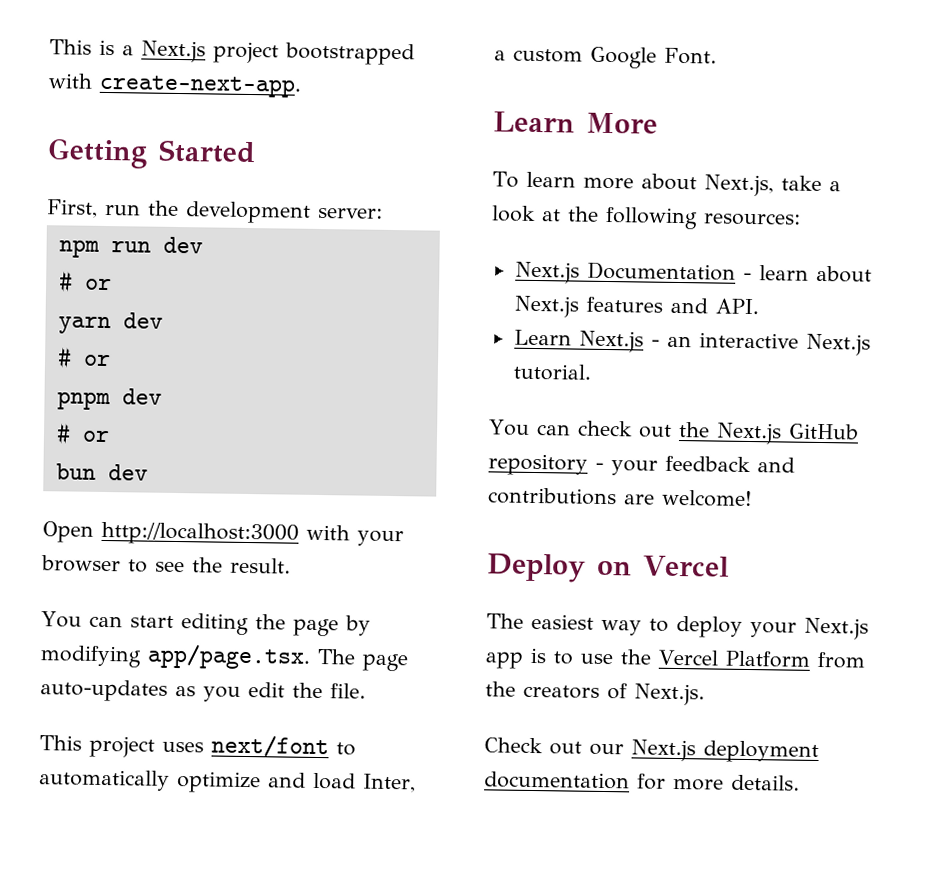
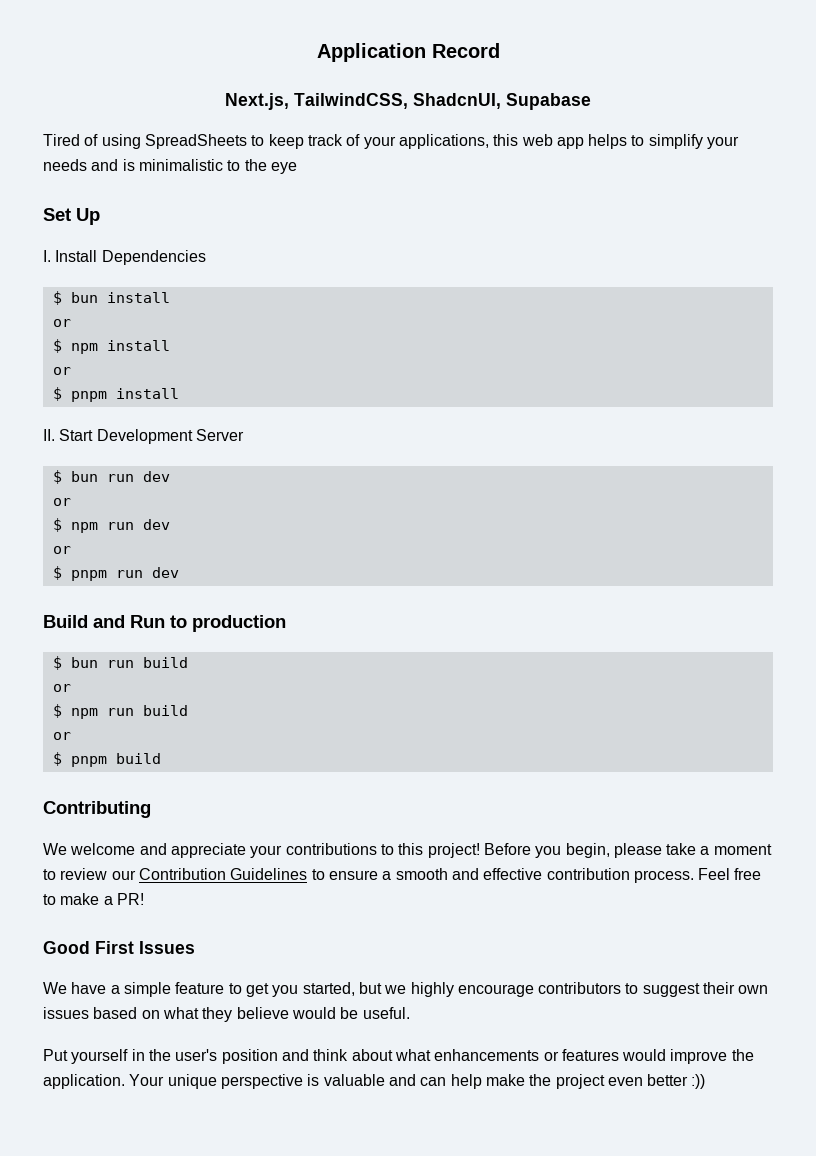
[49,39,415,66] [48,73,302,98] [47,138,256,169] [47,199,383,224] This is a Next.js project bootstrapped with create-next-app. // Getting Started // First, run the development server: // -> [316,43,500,62] [225,93,591,110] [43,134,740,149] [43,159,297,174] [43,208,100,225] [43,250,206,265] [52,291,170,305] [52,319,71,327] [52,339,170,354] [52,367,71,375] [52,387,179,402] [43,429,244,444] [52,470,170,484] [52,498,71,506] [52,518,62,532] Application Record // Next.js, TailwindCSS, ShadcnUI, Supabase // Tired of using SpreadSheets to keep track of your applications, this web app helps to simplify your needs and is minimalistic to the eye // Set Up // I. Install Dependencies // $ bun install // or // $ npm install // or // $ pnpm install // II. Start Development Server // $ bun run dev // or // $
[57,270,112,293] [57,312,163,335] [56,346,111,369] [56,388,162,411] [55,422,110,445] [55,463,148,481] [42,521,404,547] [41,555,291,574] [41,611,371,637] [40,643,408,672] [40,679,366,702] [39,734,356,759] [39,769,416,794] [494,46,717,69] [493,111,658,134] [492,171,841,197] [492,205,801,230] [514,261,872,284] [513,295,759,318] [513,329,871,356] [512,363,592,381] [489,419,859,445] [488,453,795,476] [488,487,752,508] [486,553,729,583] [486,613,869,640] [485,647,866,669] [485,681,705,706] [484,737,819,763] [484,771,800,791] # or // yarn dev // # or // pnpm dev // # or // bun dev // Open http://localhost:3000 with your browser to see the result. // You can start editing the page by modifying app/page.tsx. The page auto-updates as you edit the file. // This project uses next/font to automatically optimize and load Inter, a custom Google Font. // Learn More // To learn more about Next.js, take a look at the following resources: // Next.js Documentation - learn about Next.js features and API. // Learn Next.js - an interactive Next.js tutorial. // You can check out the Next.js GitHub repository - your feedback and contributions are welcome! // Deploy on Vercel // The easiest way to deploy your Next.js app is to use the Vercel Platform from the creators of Next.js. // Check out our Next.js deployment documentation for more details. -> [52,546,71,554] [52,566,179,581] [43,615,286,632] [52,656,188,670] [52,684,71,692] [52,704,188,719] [52,732,71,740] [52,752,161,767] [43,801,151,818] [43,843,772,858] [43,868,762,883] [43,893,144,905] [43,941,195,954] [43,982,769,997] [43,1007,410,1022] [43,1049,754,1064] [43,1074,706,1089] or // $ pnpm run dev // Build and Run to production // $ bun run build // or // $ npm run build // or // $ pnpm build // Contributing // We welcome and appreciate your contributions to this project! Before you begin, please take a moment to review our Contribution Guidelines to ensure a smooth and effective contribution process. Feel free to make a PR! // Good First Issues // We have a simple feature to get you started, but we highly encourage contributors to suggest their own issues based on what they believe would be useful. // Put yourself in the user's position and think about what enhancements or features would improve the application. Your unique perspective is valuable and can help make the project even better :))

